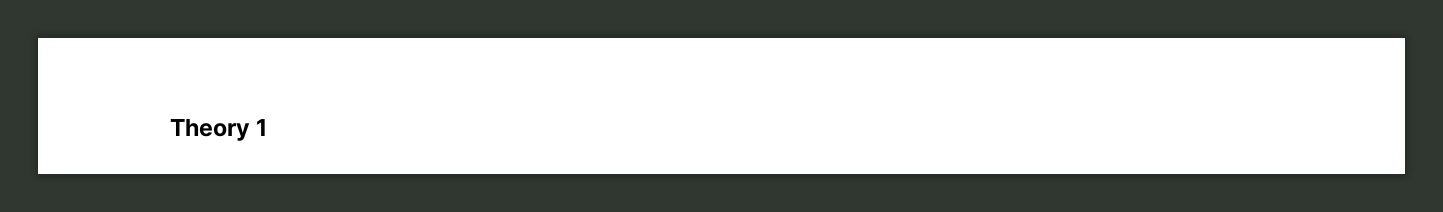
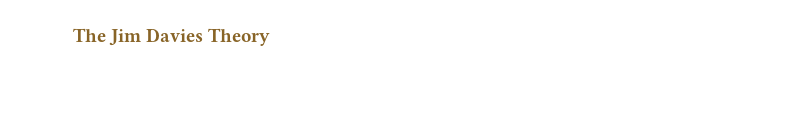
[170,119,268,141] Theory 1 -> [73,28,271,46] The Jim Davies Theory

